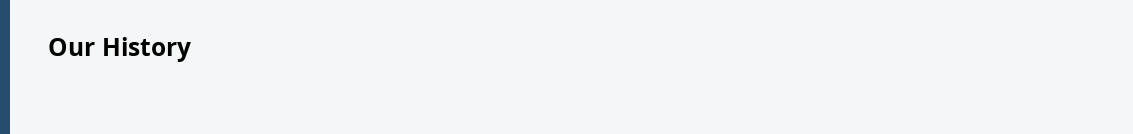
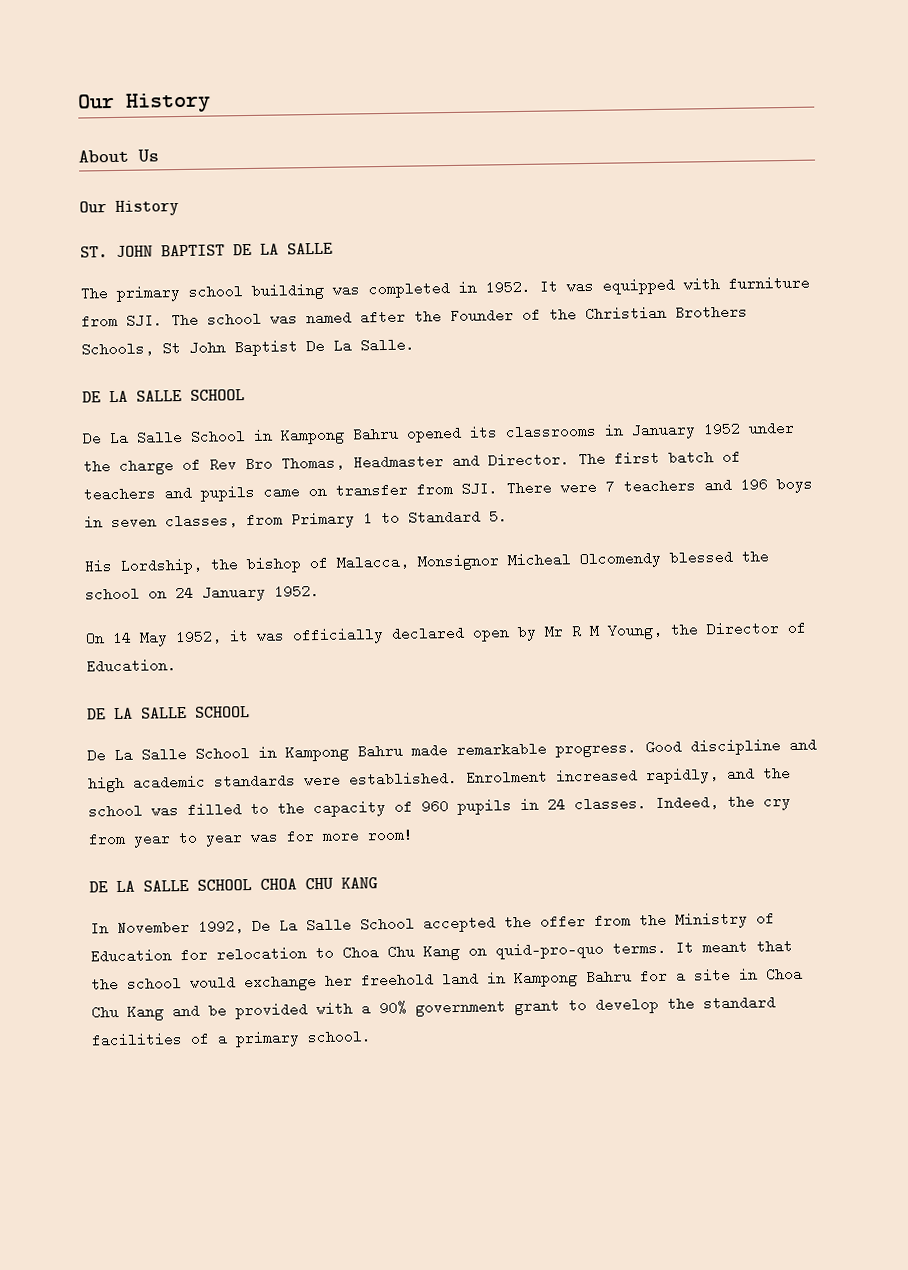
[48,37,191,62] Our History -> [77,92,211,113] [78,149,159,163] [79,200,179,216] [80,242,333,258] [80,275,810,302] [81,304,748,329] [81,337,415,357] [82,389,245,403] [82,420,795,446] [83,449,741,475] [83,476,813,502] [84,509,508,530] [84,549,769,575] [85,583,320,602] [85,620,807,647] [86,658,177,674] [87,706,250,720] [87,737,817,763] [88,766,791,793] [88,794,791,819] [88,827,414,848] [89,877,378,893] [90,911,775,936] [90,939,793,964] [91,966,803,992] [91,995,776,1021] [91,1029,372,1048] Our History // About Us // Our History // ST. JOHN BAPTIST DE LA SALLE // The primary school building was completed in 1952. It was equipped with furniture from SJI. The school was named after the Founder of the Christian Brothers Schools, St John Baptist De La Salle. // DE LA SALLE SCHOOL // De La Salle School in Kampong Bahru opened its classrooms in January 1952 under the charge of Rev Bro Thomas, Headmaster and Director. The first batch of teachers and pupils came on transfer from SJI. There were 7 teachers and 196 boys in seven classes, from Primary 1 to Standard 5. // His Lordship, the bishop of Malacca, Monsignor Micheal Olcomendy blessed the school on 24 January 1952. // On 14 May 1952, it was officially declared open by Mr R M Young, the Director of Education. // DE LA SALLE SCHOOL // De La Salle School in Kampong Bahru made remarkable progress. Good discipline and high academic standards were established. Enrolment increased rapidly, and the school was filled to the capacity of 960 pupils in 24 classes. Indeed, the cry from year to year was for more room! // DE LA SALLE SCHOOL CHOA CHU KANG // In November 1992, De La Salle School accepted the offer from the Ministry of Education for relocation to Choa Chu Kang on quid-pro-quo terms. It meant that the school would exchange her freehold land in Kampong Bahru for a site in Choa Chu Kang and be provided with a 90% government grant to develop the standard facilities of a primary school.

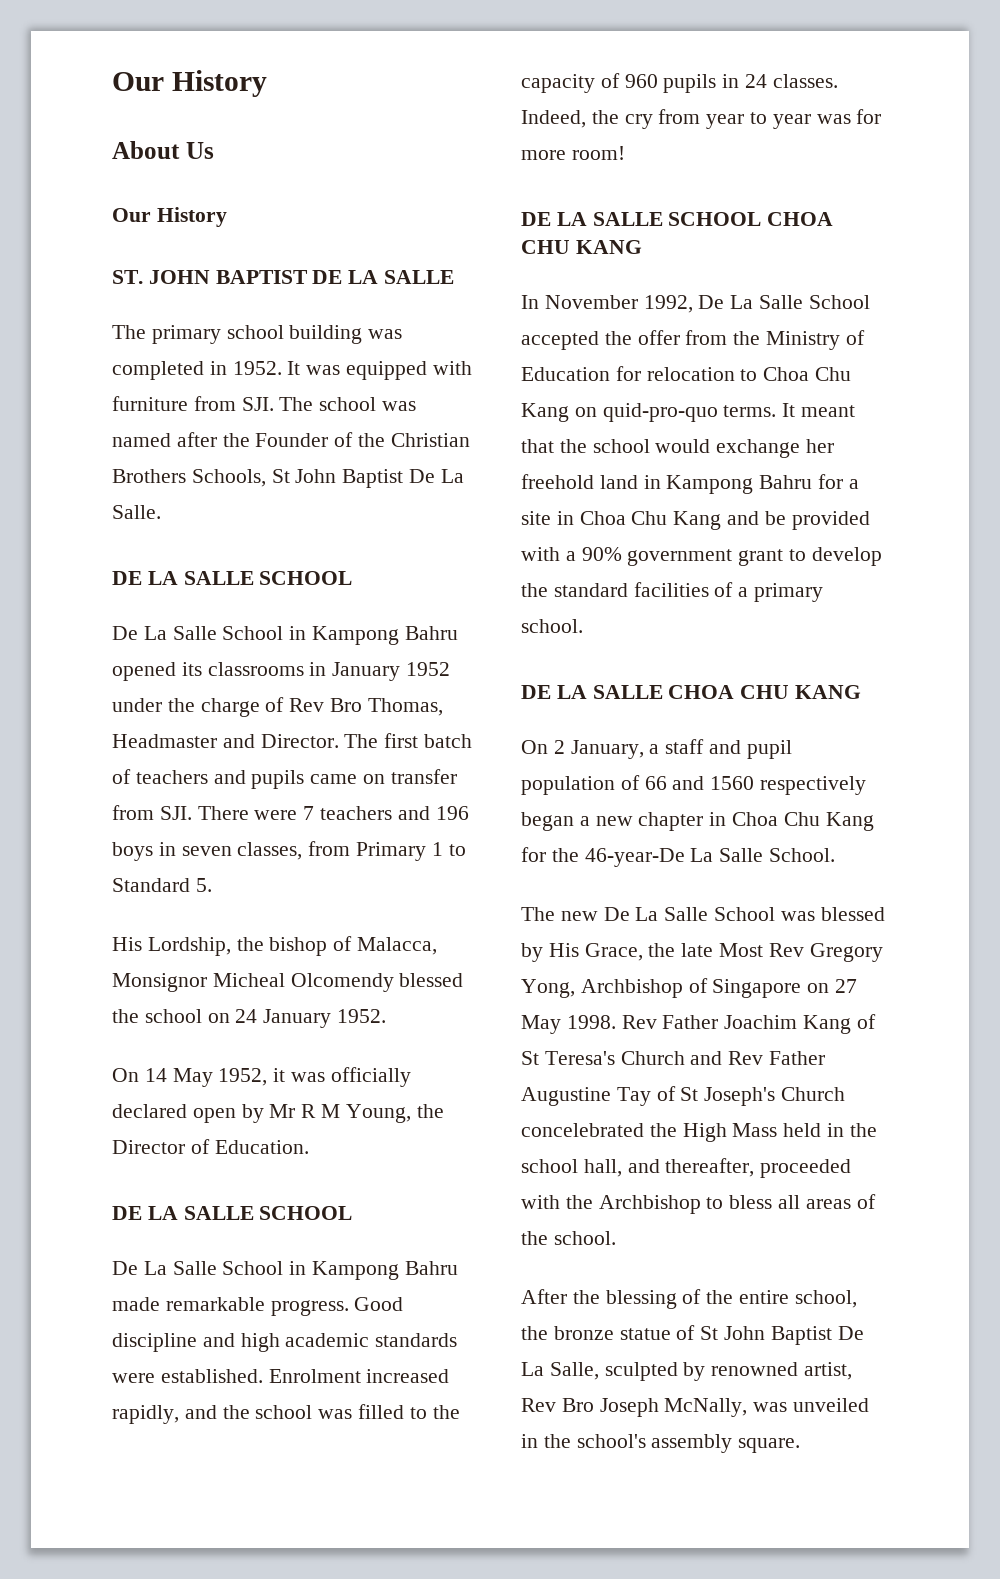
(372, 1037) none -> [521,685,862,699] [521,739,792,759] [521,775,867,795] [521,812,874,831] [521,847,836,867] [521,907,885,921] [521,943,883,962] [521,978,858,998] [521,1014,876,1034] [521,1051,826,1065] [521,1086,846,1106] [521,1123,877,1142] [521,1158,852,1178] [521,1194,876,1214] [521,1231,616,1245] [521,1289,857,1309] [521,1325,864,1345] [521,1362,853,1381] [521,1398,870,1417] [521,1434,801,1453] // DE LA SALLE CHOA CHU KANG // On 2 January, a staff and pupil population of 66 and 1560 respectively began a new chapter in Choa Chu Kang for the 46-year-De La Salle School. // The new De La Salle School was blessed by His Grace, the late Most Rev Gregory Yong, Archbishop of Singapore on 27 May 1998. Rev Father Joachim Kang of St Teresa's Church and Rev Father Augustine Tay of St Joseph's Church concelebrated the High Mass held in the school hall, and thereafter, proceeded with the Archbishop to bless all areas of the school. // After the blessing of the entire school, the bronze statue of St John Baptist De La Salle, sculpted by renowned artist, Rev Bro Joseph McNally, was unveiled in the school's assembly square.

